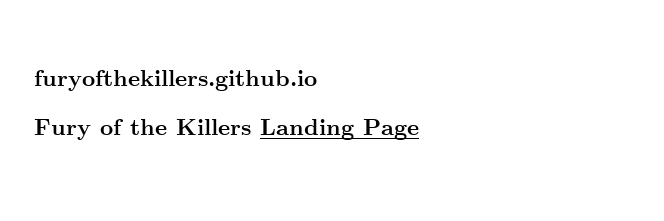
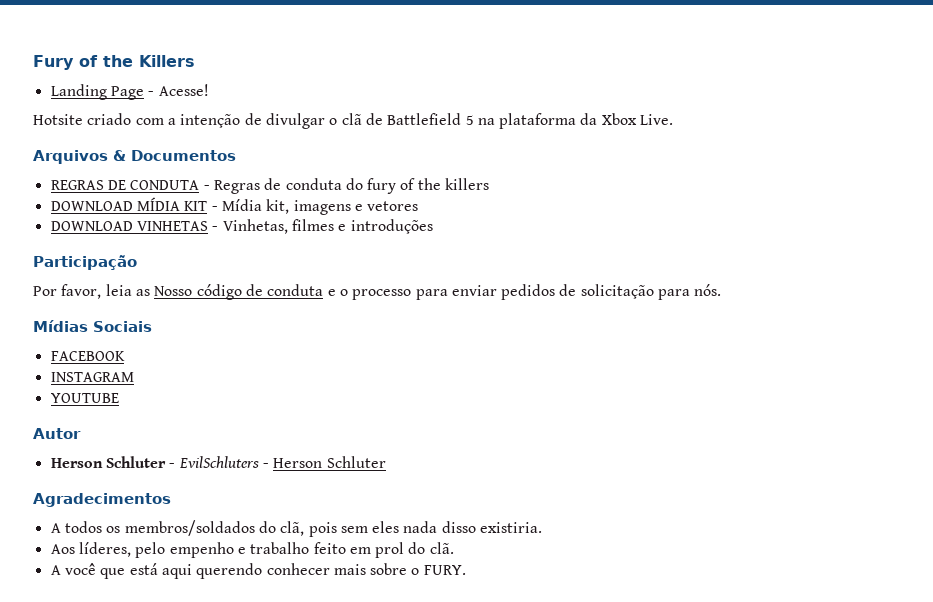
[34,70,317,91] furyofthekillers.github.io // -> (33, 62) none
(251, 127) none -> (195, 61) //
(419, 129) none -> [148,84,209,96] [33,113,674,129] [33,150,236,164] [50,178,490,194] [50,197,419,215] [50,219,433,234] [33,255,137,270] [33,284,722,300] [33,320,152,332] [50,351,125,361] [50,372,134,382] [50,393,119,403] [33,428,81,439] [50,456,386,468] [33,493,171,507] [50,520,543,537] [50,542,454,558] [50,563,466,579] - Acesse! // Hotsite criado com a intenção de divulgar o clã de Battlefield 5 na plataforma da Xbox Live. // Arquivos & Documentos // REGRAS DE CONDUTA - Regras de conduta do fury of the killers // DOWNLOAD MÍDIA KIT - Mídia kit, imagens e vetores // DOWNLOAD VINHETAS - Vinhetas, filmes e introduções // Participação // Por favor, leia as Nosso código de conduta e o processo para enviar pedidos de solicitação para nós. // Mídias Sociais // FACEBOOK // INSTAGRAM // YOUTUBE // Autor // Herson Schluter - EvilSchluters - Herson Schluter // Agradecimentos // A todos os membros/soldados do clã, pois sem eles nada disso existiria. // Aos líderes, pelo empenho e trabalho feito em prol do clã. // A você que está aqui querendo conhecer mais sobre o FURY.

